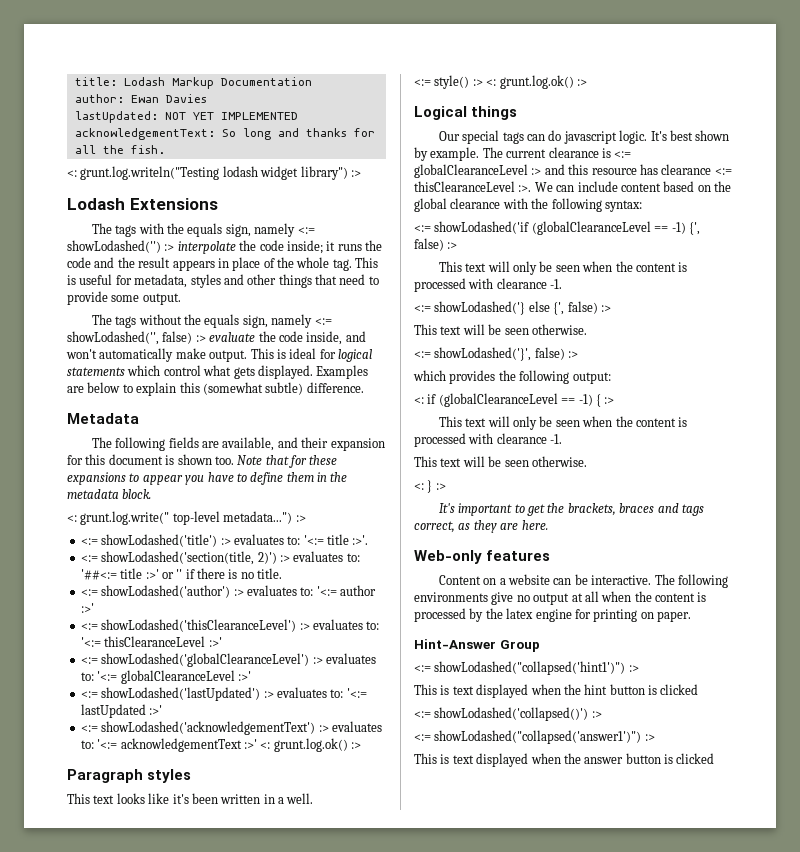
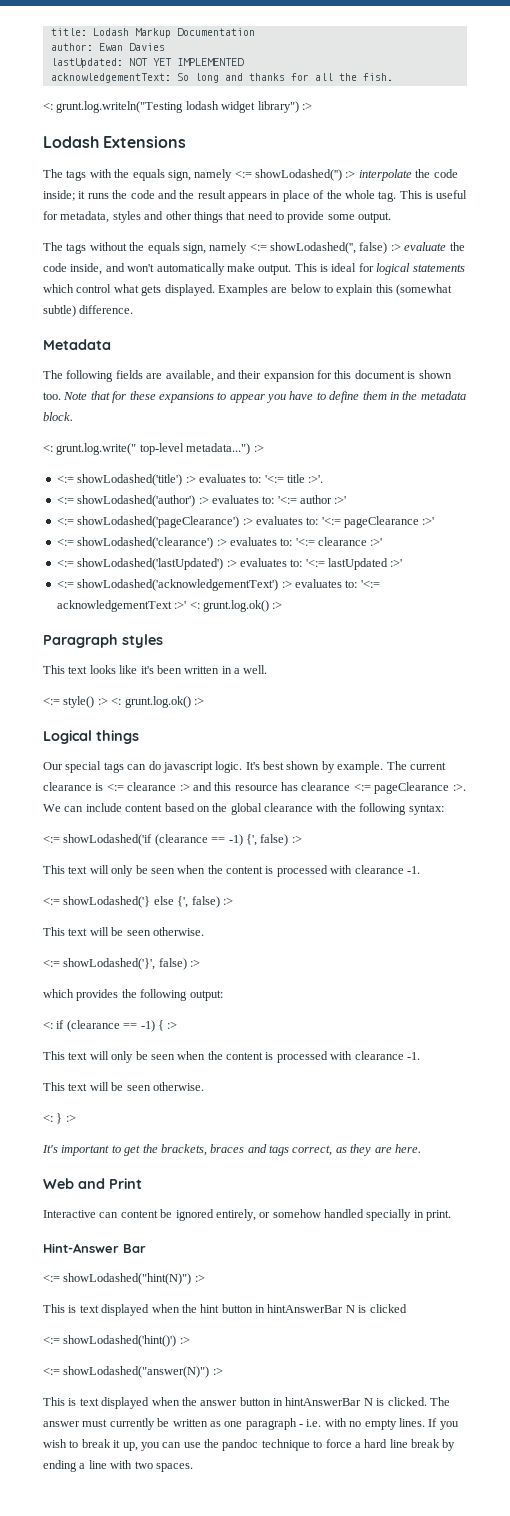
[80,551,360,565] [80,568,283,580] // <:= showLodashed('section(title, 2)') :> evaluates to: '##<:= title :>' or '' if there is no title. -> (324, 479) none
[101,619,380,632] [80,636,222,647] [80,653,376,667] [80,670,235,684] showLodashed('thisClearanceLevel') :> evaluates to: '<:= thisClearanceLevel :>' // <:= showLodashed('globalClearanceLevel') :> evaluates to: '<:= globalClearanceLevel -> [77,516,435,528] [56,537,367,549] showLodashed('pageClearance') :> evaluates to: '<:= pageClearance :>' // <:= showLodashed('clearance') :> evaluates to: '<:= clearance
[414,164,528,178] globalClearanceLevel -> [127,782,177,791] clearance
[414,181,515,192] thisClearanceLevel -> [374,782,450,794] pageClearance
[531,221,651,235] (globalClearanceLevel -> [154,834,208,846] (clearance
[438,393,558,407] (globalClearanceLevel -> [66,1020,120,1032] (clearance
[414,550,551,564] [438,574,728,588] [414,591,707,605] [414,608,691,622] Web-only features // Content on a website can be interactive. The following environments give no output at all when the content is processed by the latex engine for printing on paper. -> [43,1178,142,1189] [43,1209,452,1221] Web and Print // Interactive can content be ignored entirely, or somehow handled specially in print.
[499,640,540,652] [414,661,626,675] Group // <:= showLodashed("collapsed('hint1')") -> [123,1244,146,1253] [43,1273,192,1285] Bar // <:= showLodashed("hint(N)")
(645, 689) none -> [255,1304,355,1313] in hintAnswerBar N
[434,707,602,721] [414,730,642,744] showLodashed('collapsed()') :> // <:= showLodashed("collapsed('answer1')") -> [63,1335,190,1347] [43,1366,210,1378] showLodashed('hint()') :> // <:= showLodashed("answer(N)")
[664,753,715,764] is clicked -> [273,1397,450,1406] [43,1418,459,1430] [43,1439,456,1451] [43,1460,193,1472] in hintAnswerBar N is clicked. The answer must currently be written as one paragraph - i.e. with no empty lines. If you wish to break it up, you can use the pandoc technique to force a hard line break by ending a line with two spaces.

